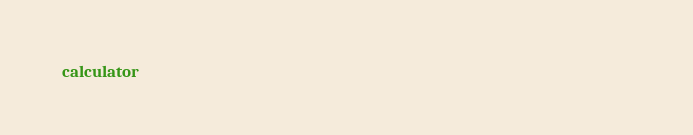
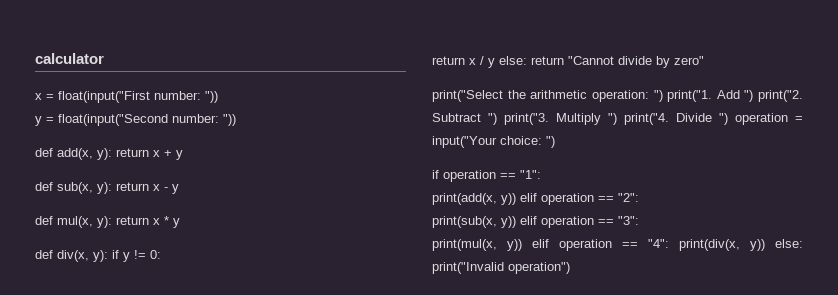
(139, 71) none -> [35,91,218,103] [35,114,236,126] [35,148,183,160] [35,182,179,194] [35,216,180,228] [35,250,161,262] [432,56,704,68] [432,90,803,102] [432,113,803,125] [432,136,555,148] [432,170,541,182] [432,193,639,205] [432,216,639,228] [432,239,803,251] [432,262,570,274] // x = float(input("First number: ")) // y = float(input("Second number: ")) // def add(x, y): return x + y // def sub(x, y): return x - y // def mul(x, y): return x * y // def div(x, y): if y != 0: // return x / y else: return "Cannot divide by zero" // print("Select the arithmetic operation: ") print("1. Add ") print("2. Subtract ") print("3. Multiply ") print("4. Divide ") operation = input("Your choice: ") // if operation == "1": // print(add(x, y)) elif operation == "2": // print(sub(x, y)) elif operation == "3": // print(mul(x, y)) elif operation == "4": print(div(x, y)) else: print("Invalid operation")

